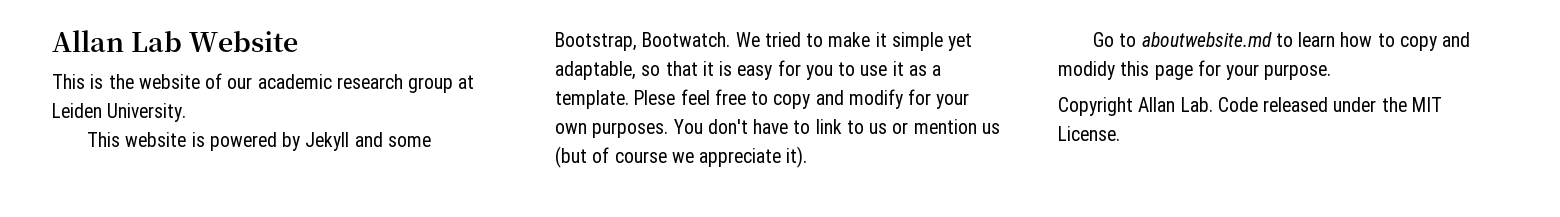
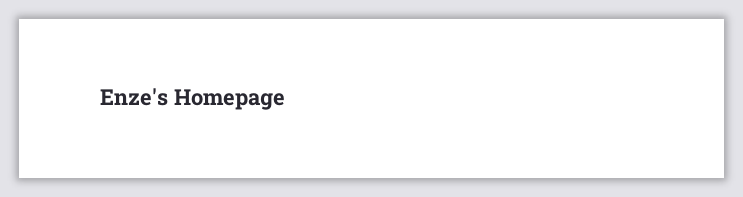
[52,30,299,52] [52,73,475,93] [52,103,187,122] [87,132,431,151] [555,32,973,51] [555,60,942,80] [555,89,970,109] [555,119,1000,138] [555,146,808,168] [1093,32,1471,51] [1058,60,1332,80] [1058,97,1442,116] [1058,126,1120,141] Allan Lab Website // This is the website of our academic research group at Leiden University. // This website is powered by Jekyll and some Bootstrap, Bootwatch. We tried to make it simple yet adaptable, so that it is easy for you to use it as a template. Plese feel free to copy and modify for your own purposes. You don't have to link to us or mention us (but of course we appreciate it). // Go to aboutwebsite.md to learn how to copy and modidy this page for your purpose. // Copyright Allan Lab. Code released under the MIT License. -> [100,88,285,110] Enze's Homepage

